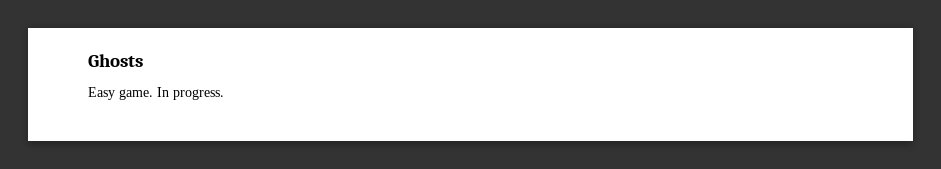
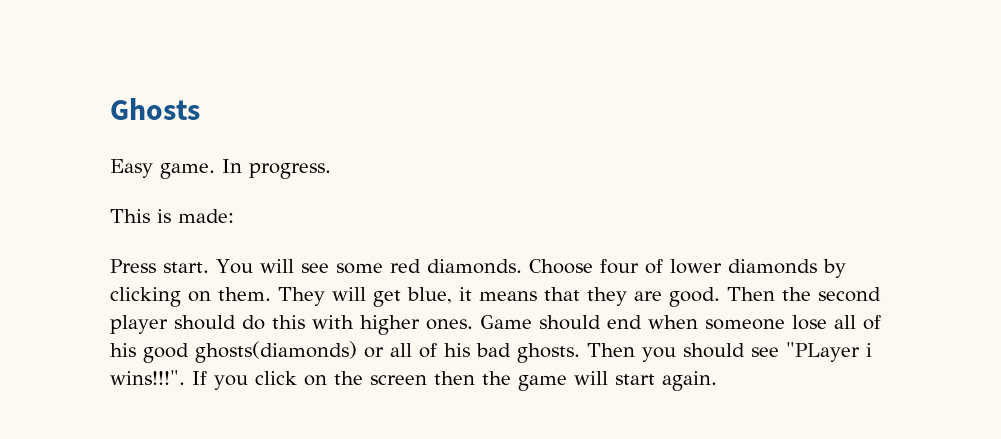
(224, 94) none -> [110,209,234,223] [110,259,846,278] [110,287,881,307] [110,315,881,335] [110,341,872,363] [110,370,717,391] // This is made: // Press start. You will see some red diamonds. Choose four of lower diamonds by clicking on them. They will get blue, it means that they are good. Then the second player should do this with higher ones. Game should end when someone lose all of his good ghosts(diamonds) or all of his bad ghosts. Then you should see "PLayer i wins!!!". If you click on the screen then the game will start again.

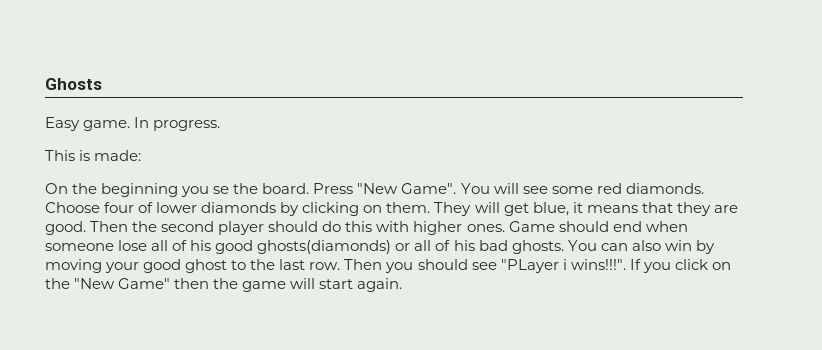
[110,259,209,273] Press start. -> [45,183,457,197] On the beginning you se the board. Press "New Game".
(580, 353) none -> [567,240,715,254] [45,259,341,273] You can also win by moving your good ghost to the last row.
[370,375,427,385] screen -> [74,278,171,289] "New Game"

